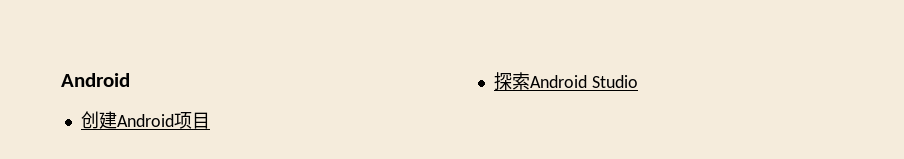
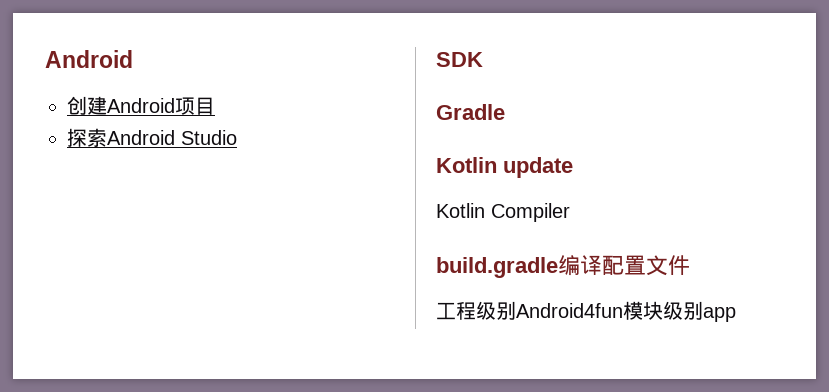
(638, 81) none -> [436,52,483,67] [436,104,505,120] [436,157,573,178] [436,203,570,222] [436,255,690,278] [436,301,736,322] // SDK // Gradle // Kotlin update // Kotlin Compiler // build.gradle编译配置文件 // 工程级别Android4fun模块级别app

